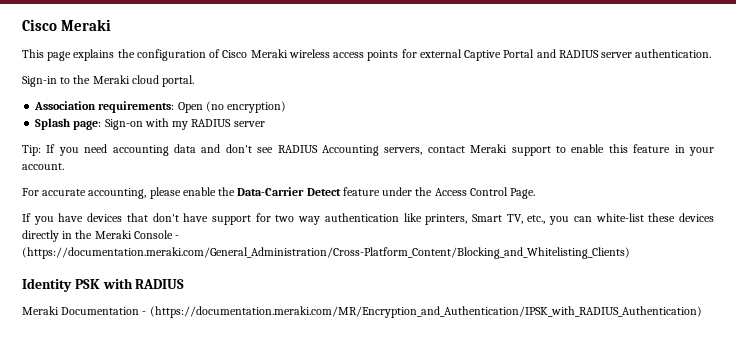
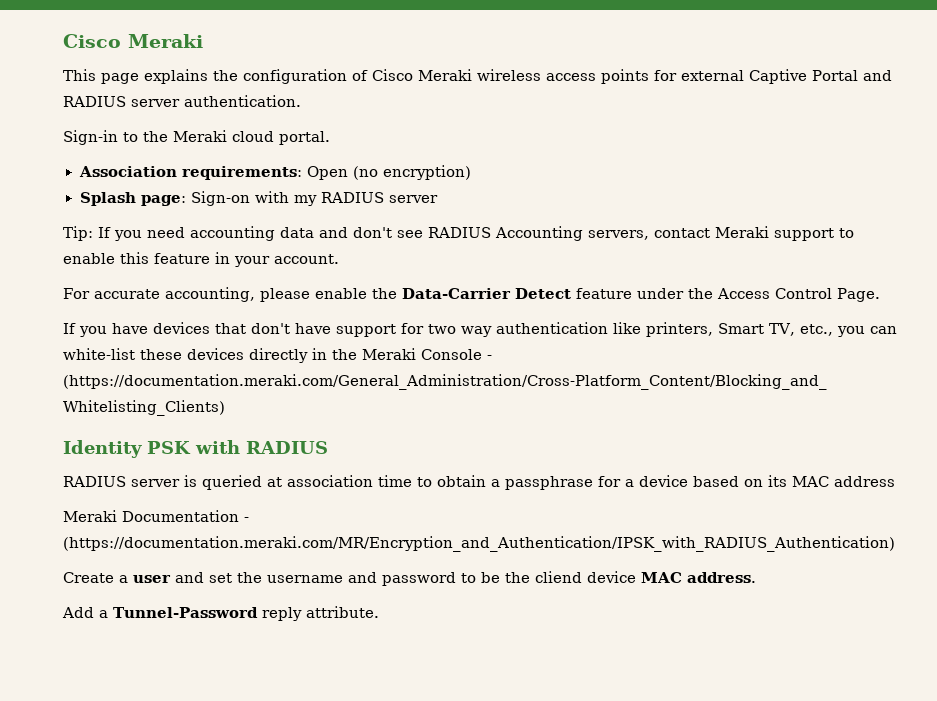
[22,306,702,318] Meraki Documentation - (https://documentation.meraki.com/MR/Encryption_and_Authentication/IPSK_with_RADIUS_Authentication) -> [63,475,895,490] [63,510,249,522] [63,536,895,552] [63,571,756,586] [62,606,379,621] RADIUS server is queried at association time to obtain a passphrase for a device based on its MAC address // Meraki Documentation - (https://documentation.meraki.com/MR/Encryption_and_Authentication/IPSK_with_RADIUS_Authentication) // Create a user and set the username and password to be the cliend device MAC address. // Add a Tunnel-Password reply attribute.

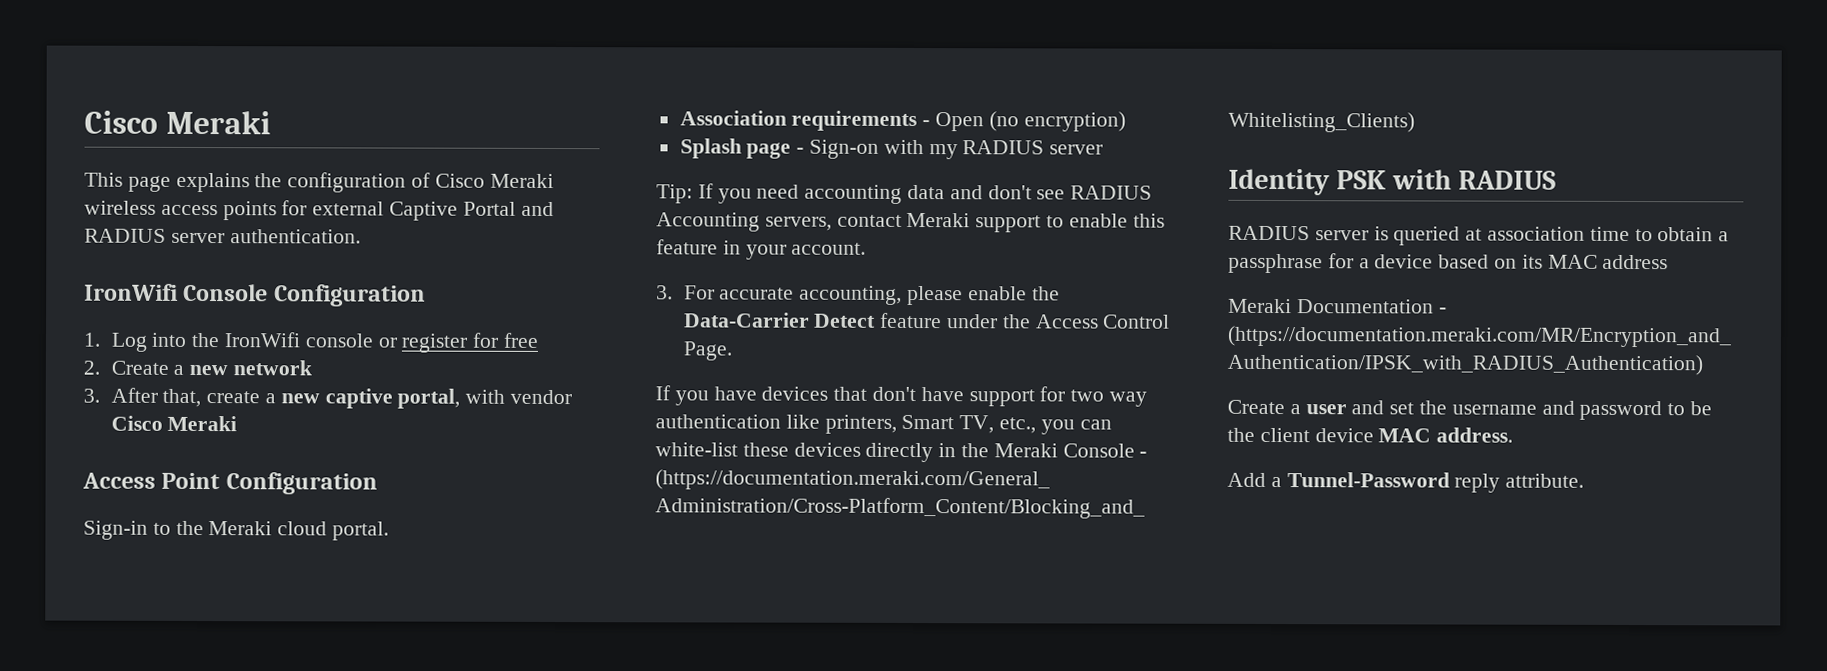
(301, 101) none -> [84,283,426,307] [83,332,539,353] [83,360,312,376] [83,387,572,409] [110,415,238,432] [82,472,378,495] // IronWifi Console Configuration // 1. Log into the IronWifi console or register for free // 2. Create a new network // 3. After that, create a new captive portal, with vendor Cisco Meraki // Access Point Configuration
[181,166,302,180] requirements: -> [791,110,931,132] requirements -
[140,195,186,206] page: -> [746,142,805,159] page -
(339, 259) none -> [656,285,673,300] 3.
[535,571,582,583] cliend -> [1259,427,1310,443] client

